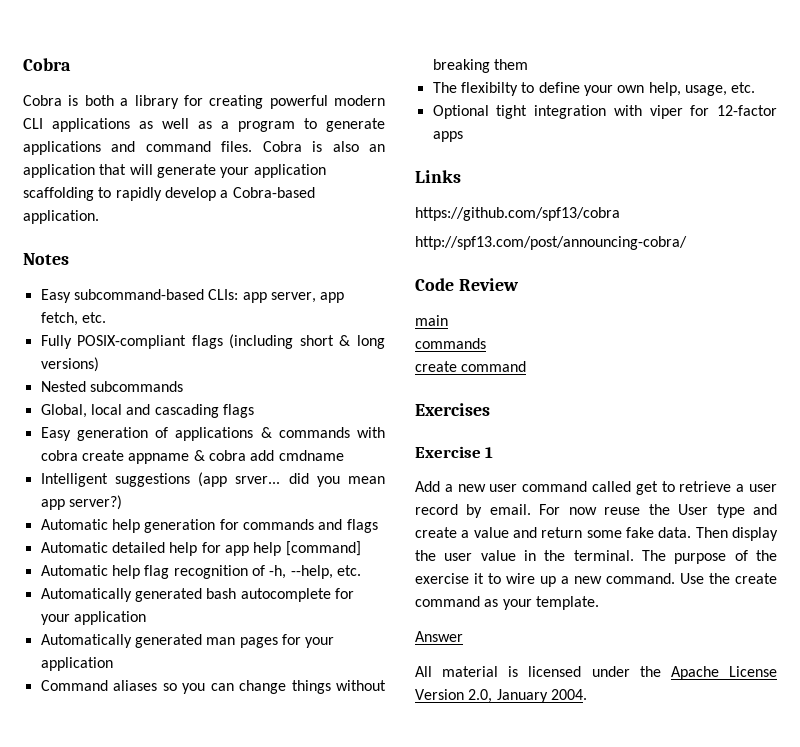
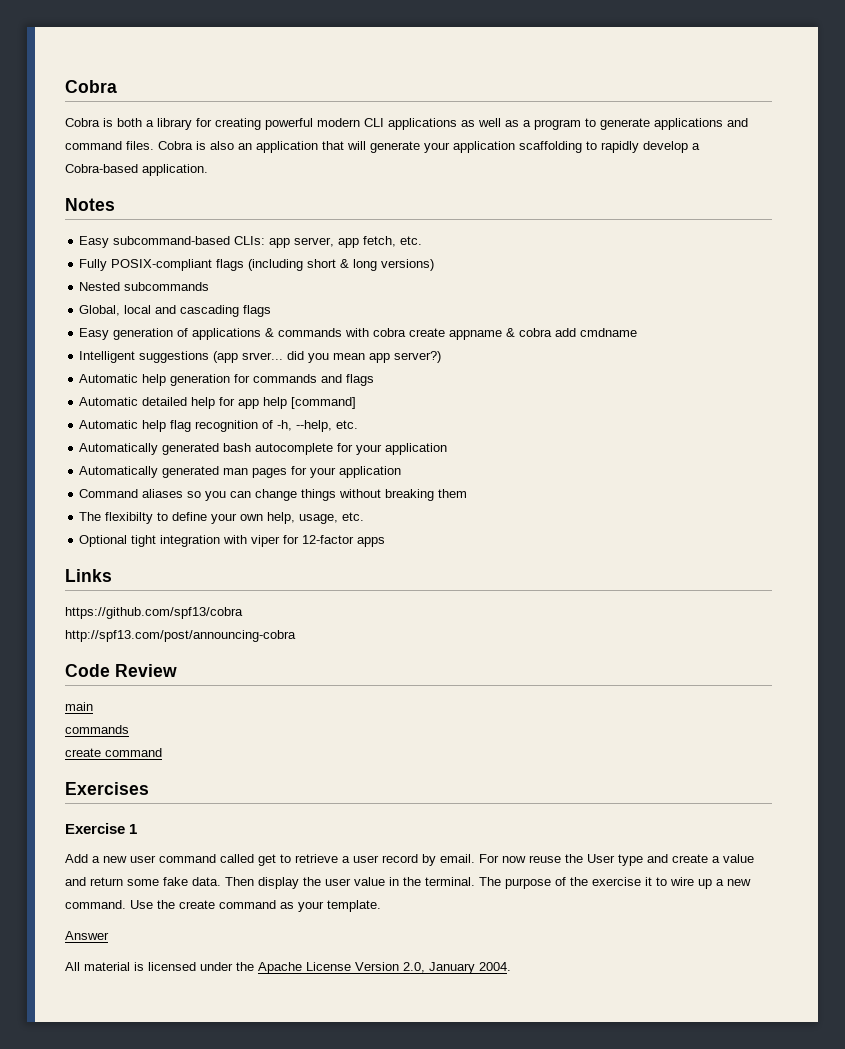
[415,236,687,250] http://spf13.com/post/announcing-cobra/ -> [65,630,296,642] http://spf13.com/post/announcing-cobra

